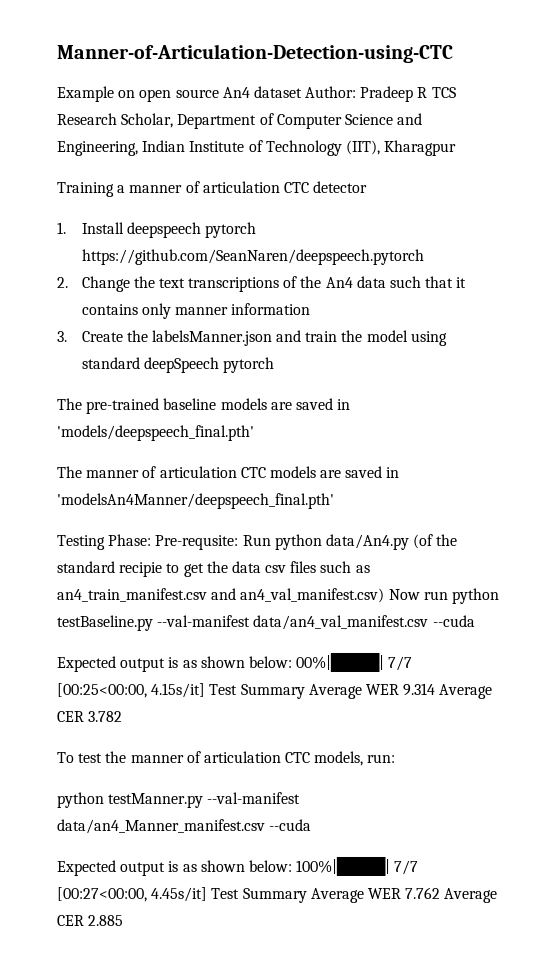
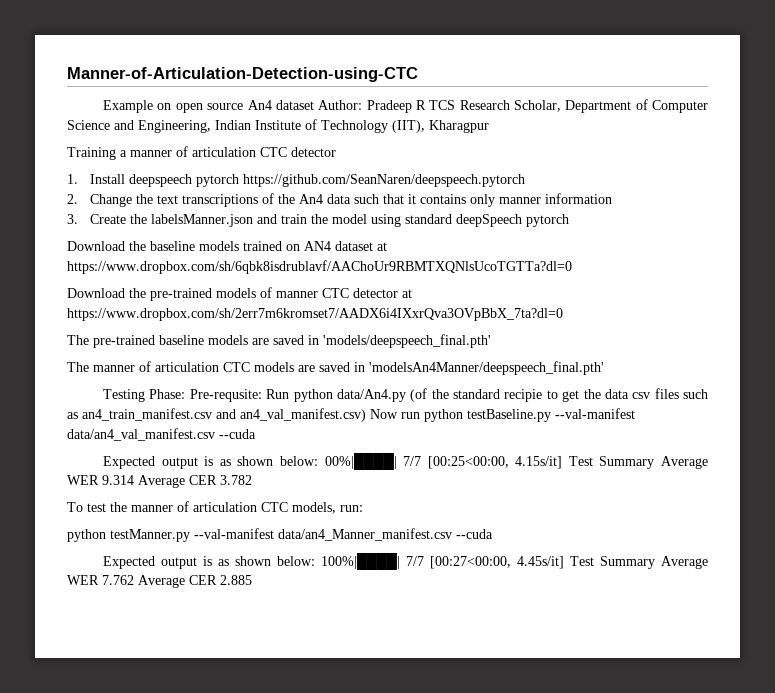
(274, 365) none -> [67,241,387,251] [67,260,572,274] [67,287,412,301] [67,308,563,321] // Download the baseline models trained on AN4 dataset at https://www.dropbox.com/sh/6qbk8isdrublavf/AAChoUr9RBMTXQNlsUcoTGTTa?dl=0 // Download the pre-trained models of manner CTC detector at https://www.dropbox.com/sh/2err7m6kromset7/AADX6i4IXxrQva3OVpBbX_7ta?dl=0

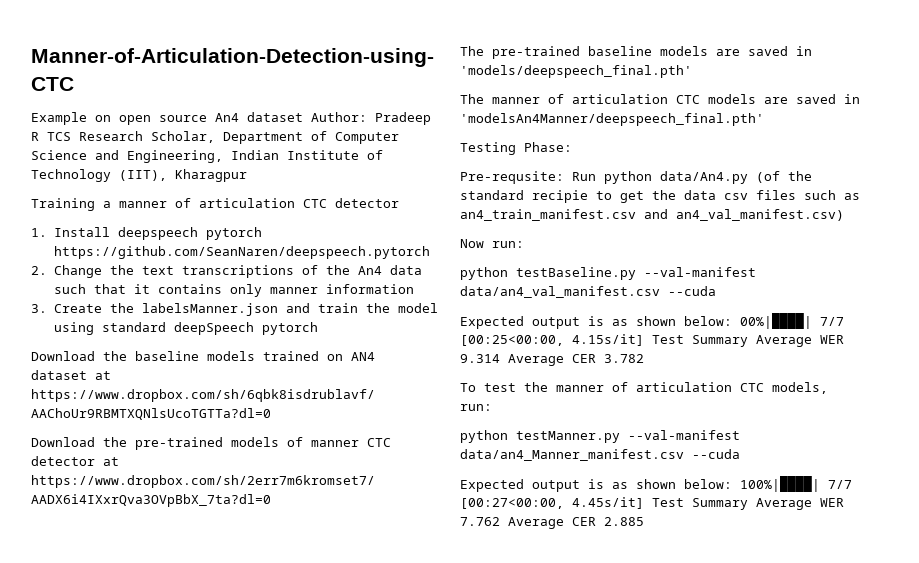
(186, 394) none -> (572, 147) //
[370,409,420,419] Now run -> [460,239,524,248] // Now run: //

